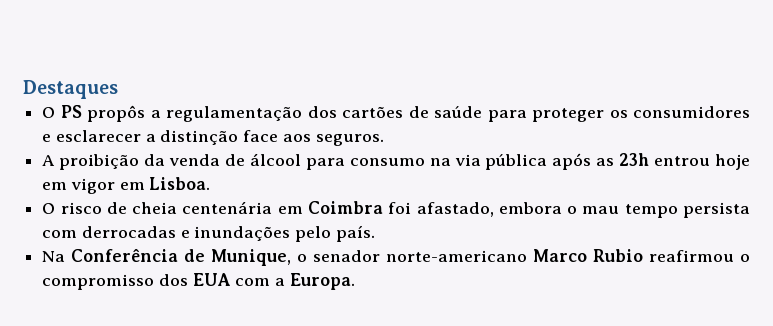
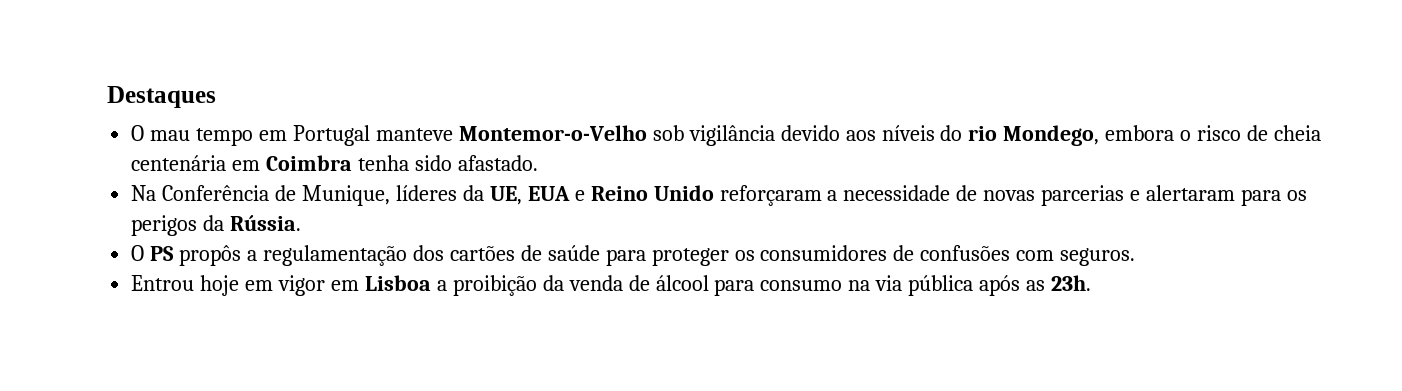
(118, 89) none -> [131,125,1322,146] [131,155,538,171] [131,185,1308,206] [131,215,302,236] // O mau tempo em Portugal manteve Montemor-o-Velho sob vigilância devido aos níveis do rio Mondego, embora o risco de cheia centenária em Coimbra tenha sido afastado. // Na Conferência de Munique, líderes da UE, EUA e Reino Unido reforçaram a necessidade de novas parcerias e alertaram para os perigos da Rússia.
[42,130,384,146] [42,155,56,166] e esclarecer a distinção face aos seguros. // A -> [893,245,1136,266] [131,275,447,296] de confusões com seguros. // Entrou hoje em vigor em Lisboa a
[619,153,750,170] [42,177,211,194] [42,201,751,218] [42,225,375,242] [42,248,751,266] [42,273,355,290] 23h entrou hoje em vigor em Lisboa. // O risco de cheia centenária em Coimbra foi afastado, embora o mau tempo persista com derrocadas e inundações pelo país. // Na Conferência de Munique, o senador norte-americano Marco Rubio reafirmou o compromisso dos EUA com a Europa. -> [1051,275,1092,291] 23h.

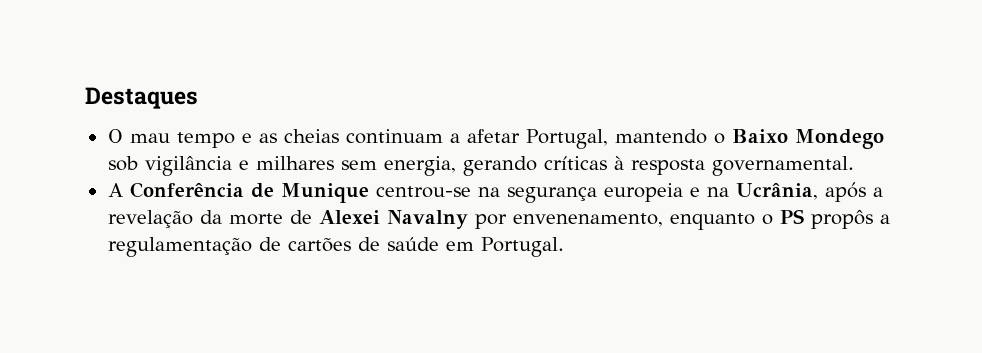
[259,125,1322,146] [131,155,538,171] [131,185,1308,206] [131,215,302,236] [131,245,145,261] em Portugal manteve Montemor-o-Velho sob vigilância devido aos níveis do rio Mondego, embora o risco de cheia centenária em Coimbra tenha sido afastado. // Na Conferência de Munique, líderes da UE, EUA e Reino Unido reforçaram a necessidade de novas parcerias e alertaram para os perigos da Rússia. // O -> [241,129,884,149] [107,155,854,176] [107,182,883,203] [107,210,773,230] e as cheias continuam a afetar Portugal, mantendo o Baixo Mondego sob vigilância e milhares sem energia, gerando críticas à resposta governamental. // A Conferência de Munique centrou-se na segurança europeia e na Ucrânia, após a revelação da morte de Alexei Navalny por envenenamento, enquanto o
[412,245,444,261] dos -> [258,237,281,251] de
[605,245,1136,266] [131,275,1092,296] para proteger os consumidores de confusões com seguros. // Entrou hoje em vigor em Lisboa a proibição da venda de álcool para consumo na via pública após as 23h. -> [445,237,564,257] em Portugal.

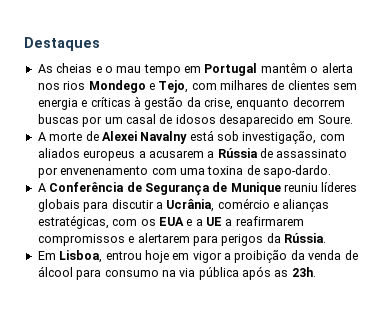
[107,129,884,149] [107,155,854,176] [107,182,883,203] [107,209,890,230] [107,237,564,257] O mau tempo e as cheias continuam a afetar Portugal, mantendo o Baixo Mondego sob vigilância e milhares sem energia, gerando críticas à resposta governamental. // A Conferência de Munique centrou-se na segurança europeia e na Ucrânia, após a revelação da morte de Alexei Navalny por envenenamento, enquanto o PS propôs a regulamentação de cartões de saúde em Portugal. -> [37,63,353,76] [37,80,358,93] [37,96,345,110] [37,114,353,127] [37,130,345,144] [37,148,348,161] [37,165,331,178] [37,182,358,196] [37,198,330,212] [37,215,304,229] [37,233,326,246] [37,250,358,263] [37,266,316,280] As cheias e o mau tempo em Portugal mantêm o alerta nos rios Mondego e Tejo, com milhares de clientes sem energia e críticas à gestão da crise, enquanto decorrem buscas por um casal de idosos desaparecido em Soure. // A morte de Alexei Navalny está sob investigação, com aliados europeus a acusarem a Rússia de assassinato por envenenamento com uma toxina de sapo-dardo. // A Conferência de Segurança de Munique reuniu líderes globais para discutir a Ucrânia, comércio e alianças estratégicas, com os EUA e a UE a reafirmarem compromissos e alertarem para perigos da Rússia. // Em Lisboa, entrou hoje em vigor a proibição da venda de álcool para consumo na via pública após as 23h.

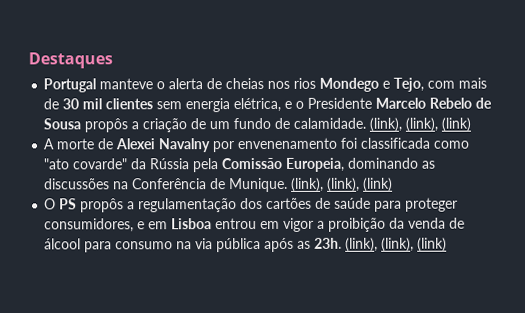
[37,63,353,76] As cheias e o mau tempo em Portugal mantêm o alerta -> [43,77,265,93] Portugal manteve o alerta de cheias
[220,80,358,90] [37,96,345,110] [37,114,353,127] milhares de clientes sem energia e críticas à gestão da crise, enquanto decorrem buscas por um casal de idosos desaparecido em Soure. -> [458,77,488,89] [43,97,493,113] [43,117,472,133] mais de 30 mil clientes sem energia elétrica, e o Presidente Marcelo Rebelo de Sousa propôs a criação de um fundo de calamidade. (link), (link), (link)
[189,130,345,144] [37,148,348,161] [37,165,331,178] [37,182,358,196] [37,198,330,212] [37,215,304,229] [37,233,326,246] [37,250,169,263] está sob investigação, com aliados europeus a acusarem a Rússia de assassinato por envenenamento com uma toxina de sapo-dardo. // A Conferência de Segurança de Munique reuniu líderes globais para discutir a Ucrânia, comércio e alianças estratégicas, com os EUA e a UE a reafirmarem compromissos e alertarem para perigos da Rússia. // Em Lisboa, entrou hoje -> [212,137,470,153] [44,157,437,173] [44,177,394,193] [44,197,459,213] [44,218,258,233] por envenenamento foi classificada como "ato covarde" da Rússia pela Comissão Europeia, dominando as discussões na Conferência de Munique. (link), (link), (link) // O PS propôs a regulamentação dos cartões de saúde para proteger consumidores, e em Lisboa entrou
(316, 272) none -> [345,237,448,252] (link), (link), (link)

